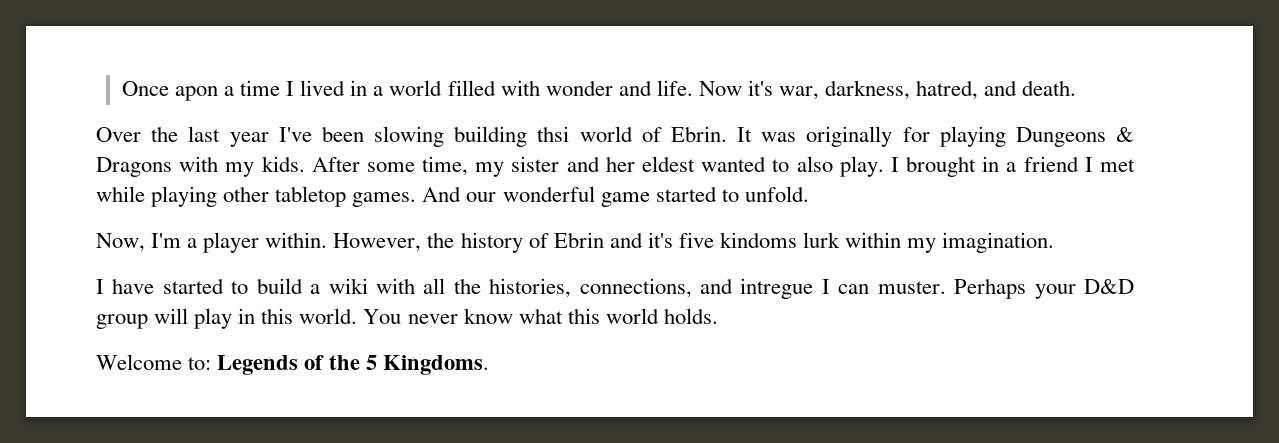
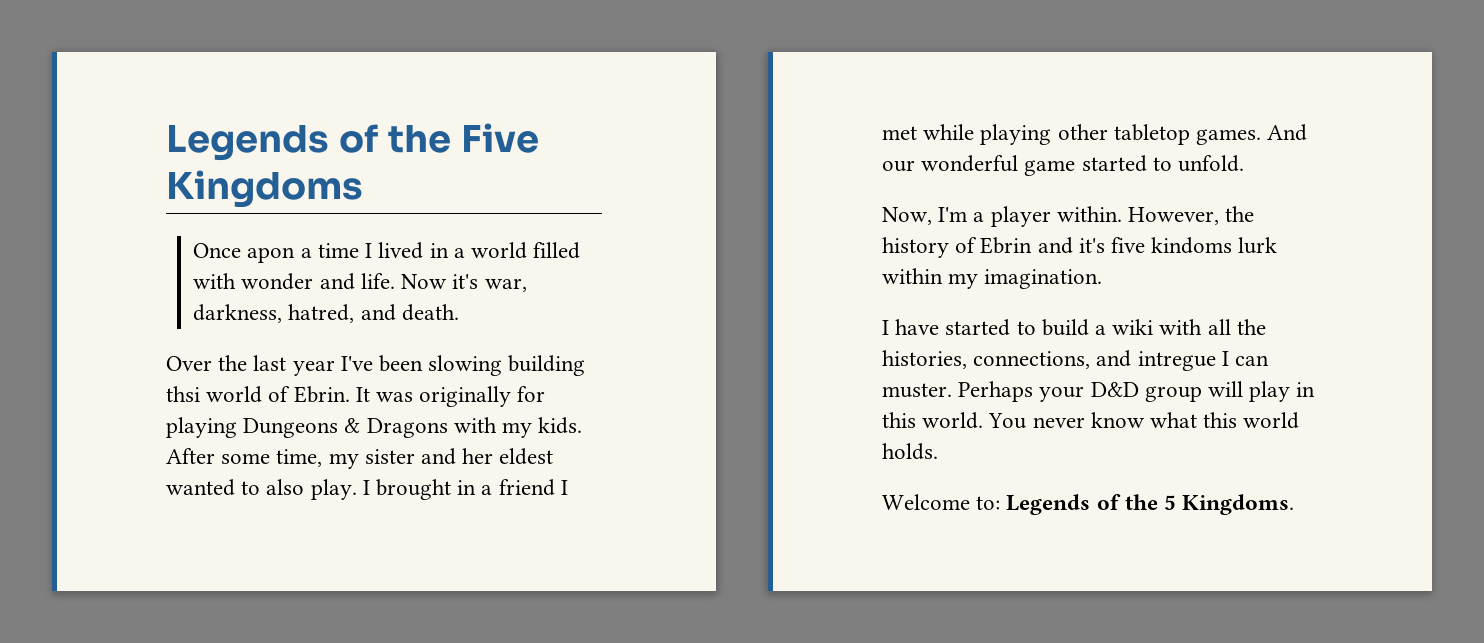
(121, 88) none -> [166,123,539,161] [166,170,363,208] Legends of the Five Kingdoms //

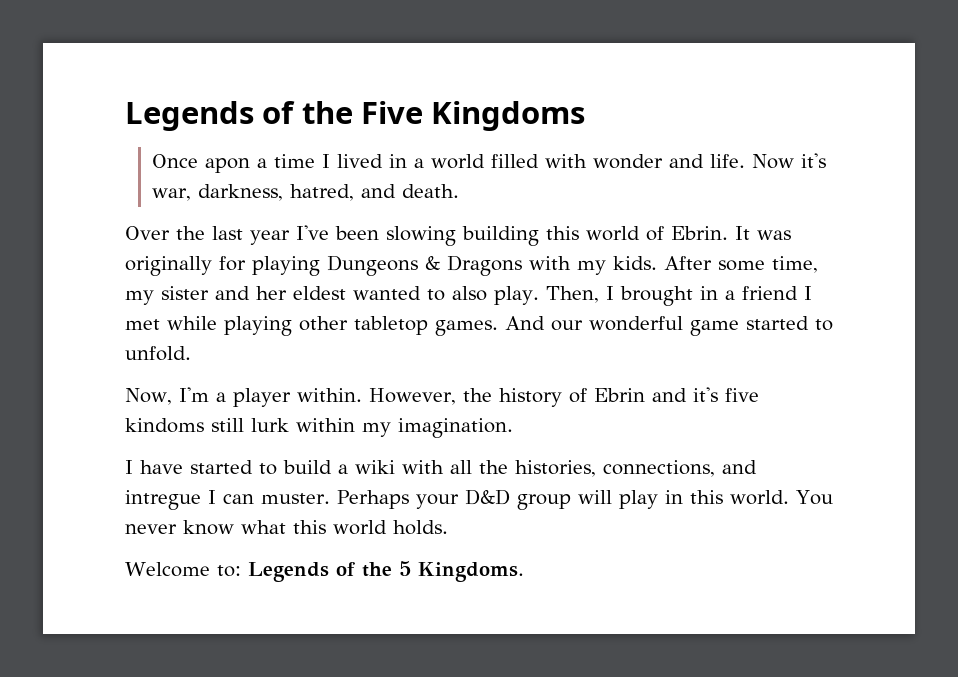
[166,386,200,402] thsi -> [546,226,579,240] this
(357, 489) none -> [545,286,599,303] Then,
(1233, 245) none -> [211,418,244,432] still

